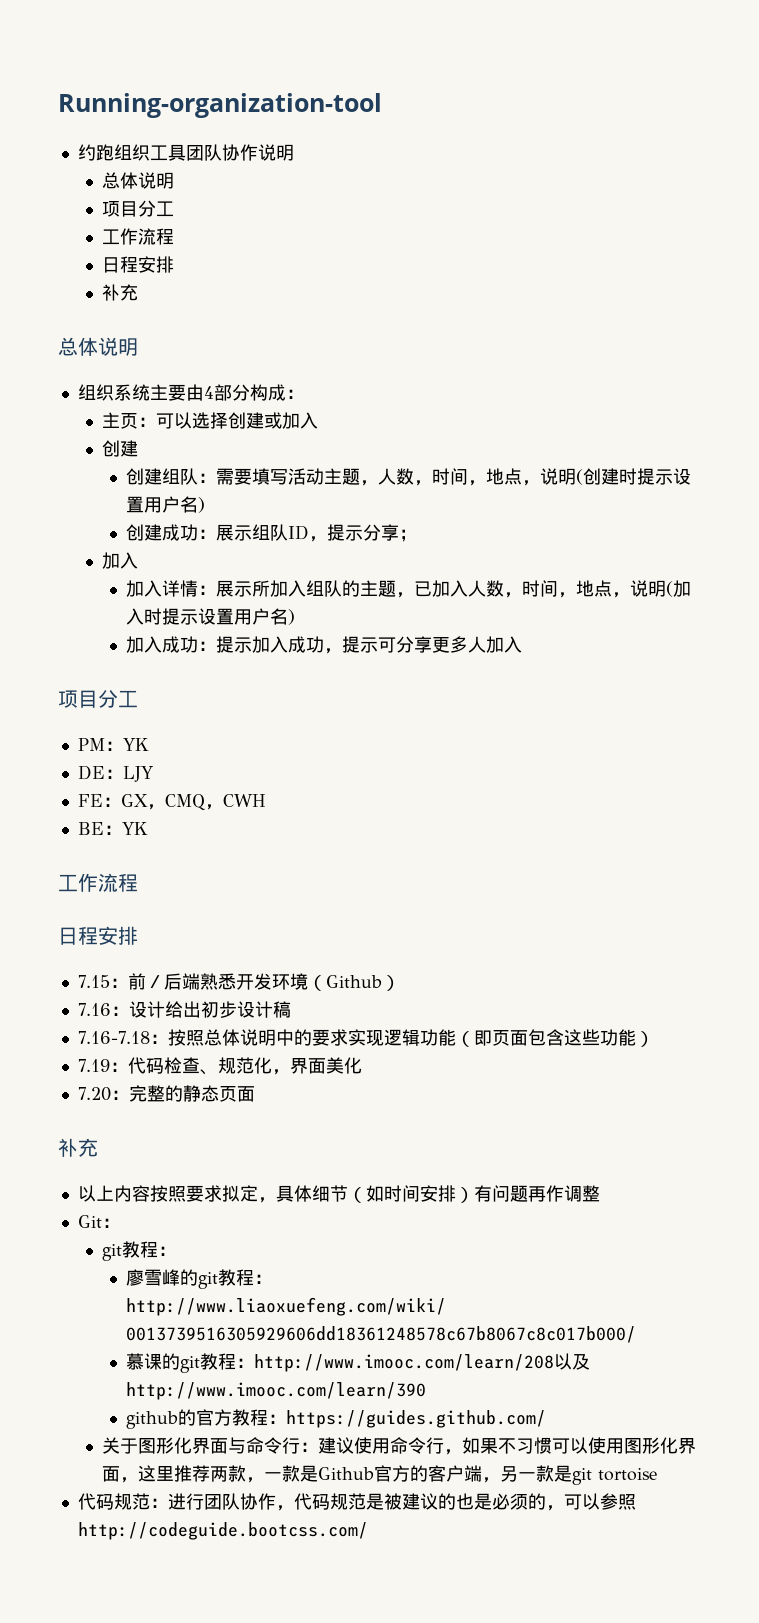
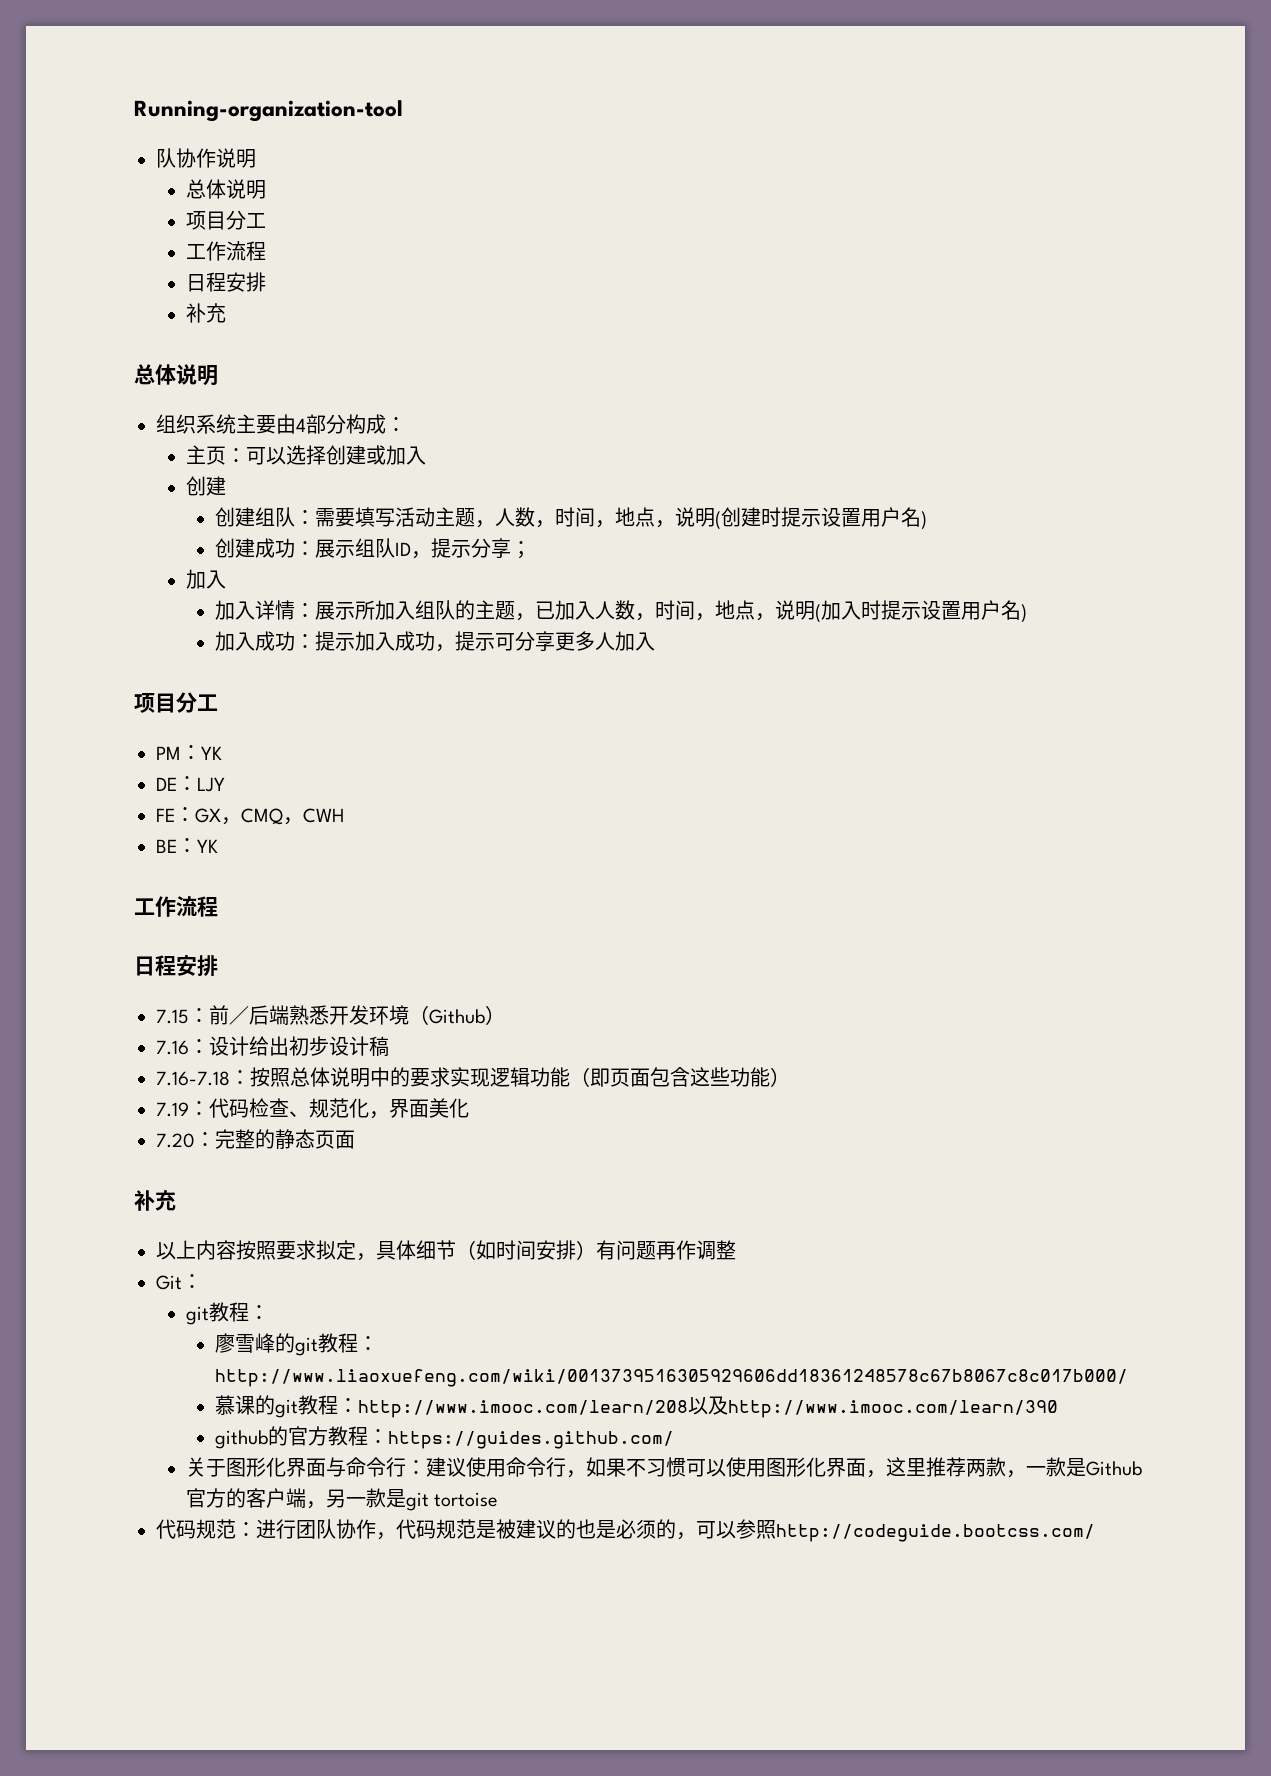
[77,144,204,161] 约跑组织工具团 -> (403, 111) none

